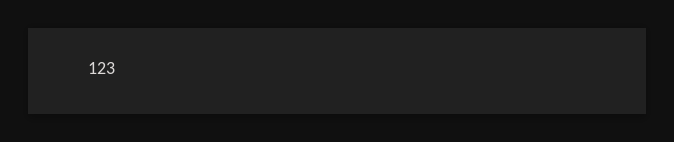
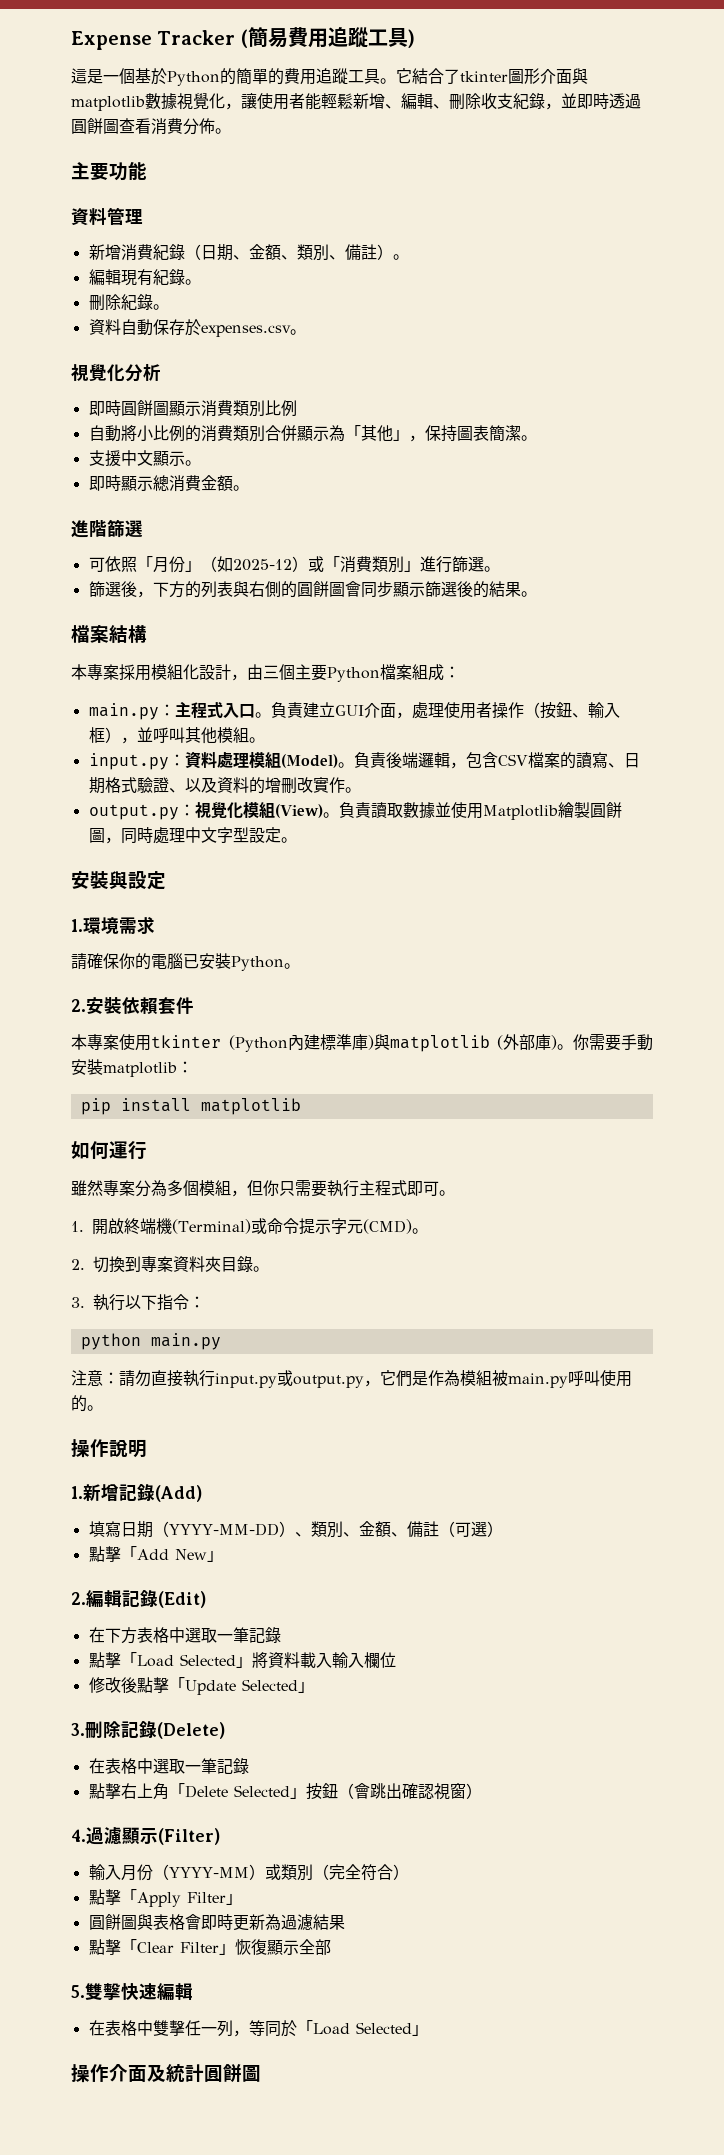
[88,62,115,74] 123 -> [71,27,415,50] [71,68,588,86] [71,93,641,111] [71,118,231,135] [71,162,147,181] [71,207,143,226] [88,244,409,261] [88,269,201,286] [88,294,169,311] [88,319,306,337] [71,363,161,382] [88,400,297,417] [88,425,537,442] [88,450,201,467] [88,475,249,492] [71,519,143,538] [88,556,500,573] [88,581,537,598] [71,625,147,643] [71,664,460,682] [88,701,620,720] [88,727,265,744] [88,751,640,770] [88,777,361,794] [88,801,622,820] [88,827,297,844] [71,871,166,890] [71,916,155,935] [71,953,300,971] [71,997,194,1015] [71,1034,653,1052] [71,1059,193,1077] [80,1098,301,1115] [71,1141,147,1160] [71,1180,455,1197] [71,1218,428,1235] [71,1256,269,1273] [71,1294,205,1311] [80,1333,221,1350] [71,1370,632,1388] [71,1395,103,1412] [71,1439,147,1458] [71,1484,202,1502] [88,1521,503,1538] [88,1546,223,1562] [71,1590,206,1608] [88,1627,281,1644] [88,1652,396,1668] [88,1677,314,1695] [71,1721,225,1739] [88,1758,249,1774] [88,1783,482,1800] [71,1827,220,1845] [88,1864,409,1881] [88,1889,242,1907] [88,1914,345,1931] [88,1939,331,1955] [71,1983,193,2001] [88,2020,428,2037] [71,2064,261,2083] Expense Tracker (簡易費用追蹤工具) // 這是一個基於Python的簡單的費用追蹤工具。它結合了tkinter圖形介面與matplotlib數據視覺化，讓使用者能輕鬆新增、編輯、刪除收支紀錄，並即時透過圓餅圖查看消費分佈。 // 主要功能 // 資料管理 // 新增消費紀錄（日期、金額、類別、備註）。 // 編輯現有紀錄。 // 刪除紀錄。 // 資料自動保存於expenses.csv。 // 視覺化分析 // 即時圓餅圖顯示消費類別比例 // 自動將小比例的消費類別合併顯示為「其他」，保持圖表簡潔。 // 支援中文顯示。 // 即時顯示總消費金額。 // 進階篩選 // 可依照「月份」（如2025-12）或「消費類別」進行篩選。 // 篩選後，下方的列表與右側的圓餅圖會同步顯示篩選後的結果。 // 檔案結構 // 本專案採用模組化設計，由三個主要Python檔案組成： // main.py：主程式入口。負責建立GUI介面，處理使用者操作（按鈕、輸入框），並呼叫其他模組。 // input.py：資料處理模組(Model)。負責後端邏輯，包含CSV檔案的讀寫、日期格式驗證、以及資料的增刪改實作。 // output.py：視覺化模組(View)。負責讀取數據並使用Matplotlib繪製圓餅圖，同時處理中文字型設定。 // 安裝與設定 // 1.環境需求 // 請確保你的電腦已安裝Python。 // 2.安裝依賴套件 // 本專案使用tkinter (Python內建標準庫)與matplotlib (外部庫)。你需要手動安裝matplotlib： // pip install matplotlib // 如何運行 // 雖然專案分為多個模組，但你只需要執行主程式即可。 // 1.開啟終端機(Terminal)或命令提示字元(CMD)。 // 2.切換到專案資料夾目錄。 // 3.執行以下指令： // python main.py // 注意：請勿直接執行input.py或output.py，它們是作為模組被main.py呼叫使用的。 // 操作說明 // 1.新增記錄(Add) // 填寫日期（YYYY-MM-DD）、類別、金額、備註（可選） // 點擊「Add New」 // 2.編輯記錄(Edit) // 在下方表格中選取一筆記錄 // 點擊「Load Selected」將資料載入輸入欄位 // 修改後點擊「Update Selected」 // 3.刪除記錄(Delete) // 在表格中選取一筆記錄 // 點擊右上角「Delete Selected」按鈕（會跳出確認視窗） // 4.過濾顯示(Filter) // 輸入月份（YYYY-MM）或類別（完全符合） // 點擊「Apply Filter」 // 圓餅圖與表格會即時更新為過濾結果 // 點擊「Clear Filter」恢復顯示全部 // 5.雙擊快速編輯 // 在表格中雙擊任一列，等同於「Load Selected」 // 操作介面及統計圓餅圖

